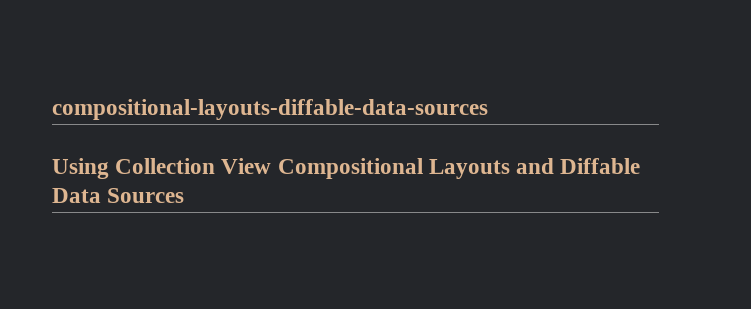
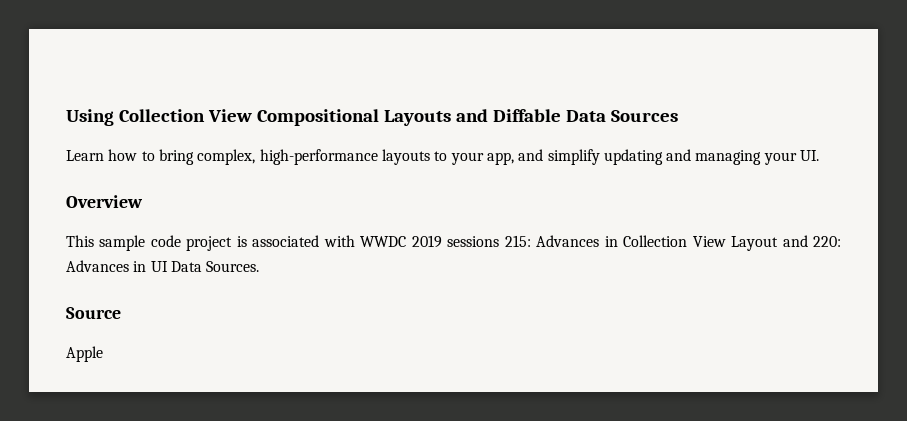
[52,99,488,120] compositional-layouts-diffable-data-sources // -> (66, 117) none
(185, 195) none -> [66,149,820,165] [66,195,143,208] [66,235,842,251] [66,260,260,272] [66,307,121,319] [66,346,103,362] // Learn how to bring complex, high-performance layouts to your app, and simplify updating and managing your UI. // Overview // This sample code project is associated with WWDC 2019 sessions 215: Advances in Collection View Layout and 220: Advances in UI Data Sources. // Source // Apple

